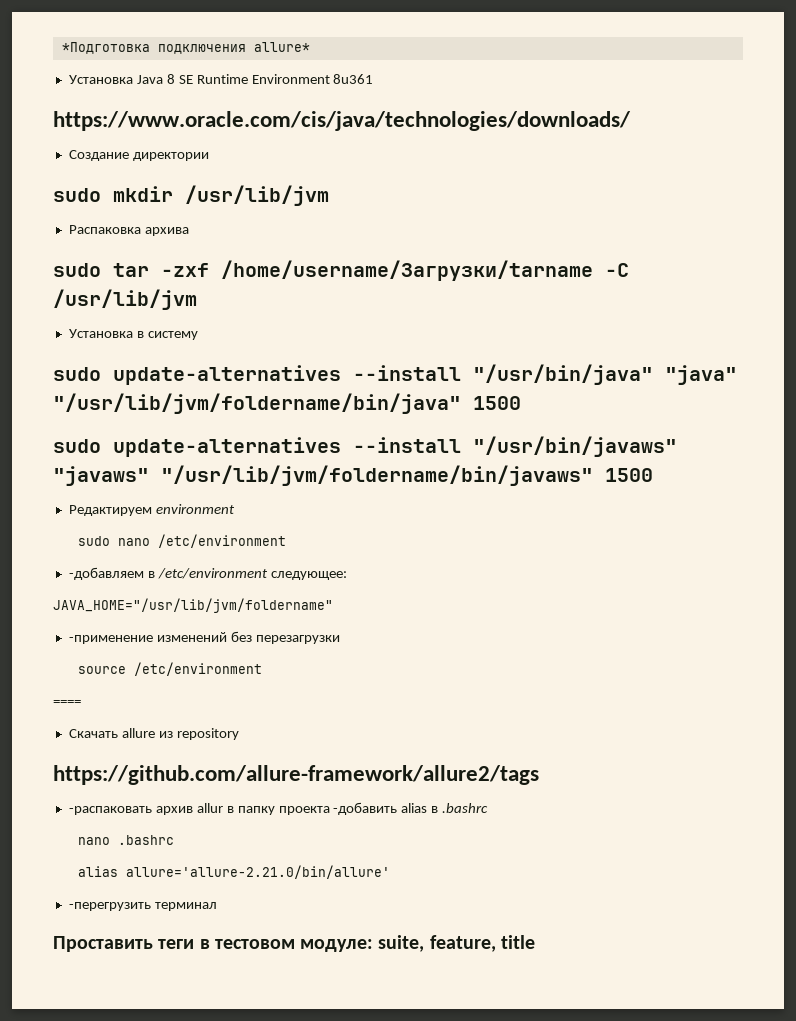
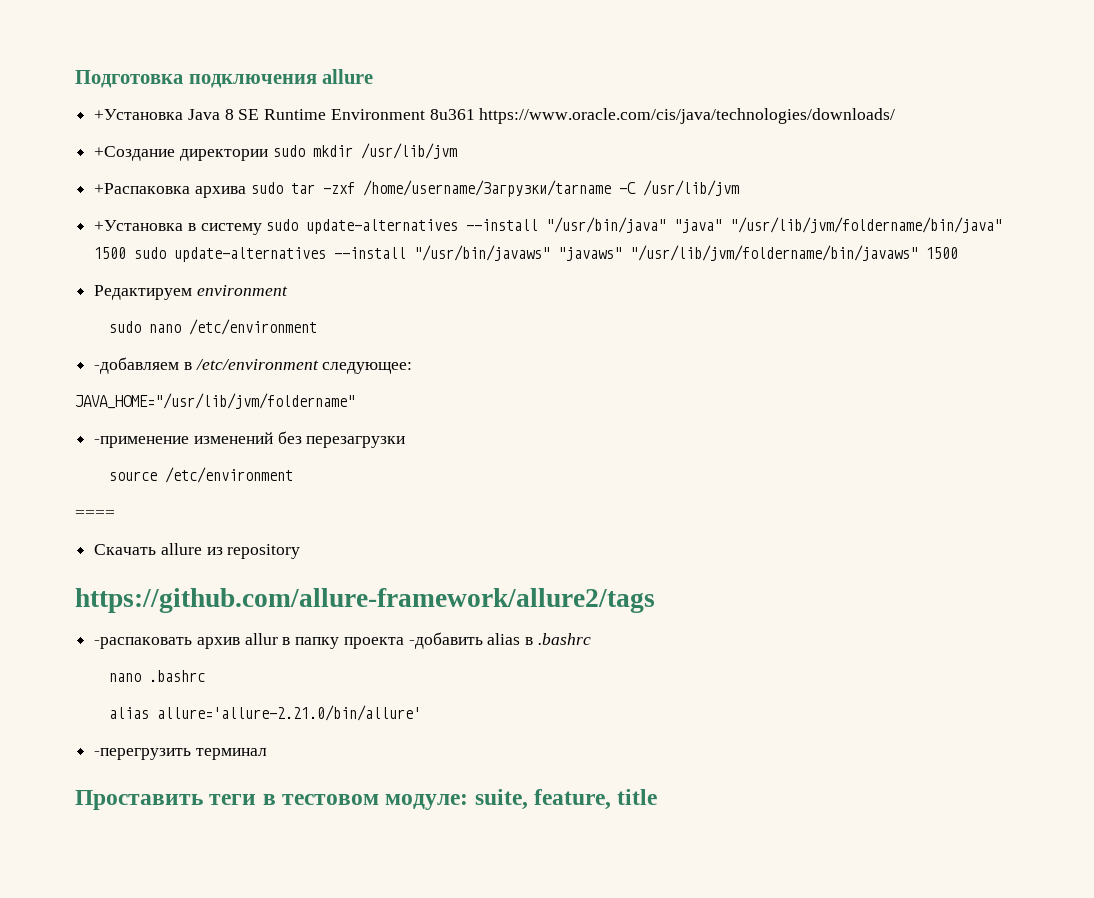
[61,42,310,54] [68,75,133,84] *Подготовка подключения allure* // Установка -> [75,69,374,88] [94,109,184,120] Подготовка подключения allure // +Установка
(374, 79) // -> (475, 114) none
[68,150,129,161] Создание -> [94,146,176,161] +Создание
(209, 156) // -> (268, 155) none
[68,225,141,234] Распаковка -> [94,183,191,194] +Распаковка
(189, 231) // -> (246, 192) none
[68,329,133,338] Установка -> [94,220,184,231] +Установка
(198, 335) // -> (262, 229) none
(521, 403) // -> (127, 253) none

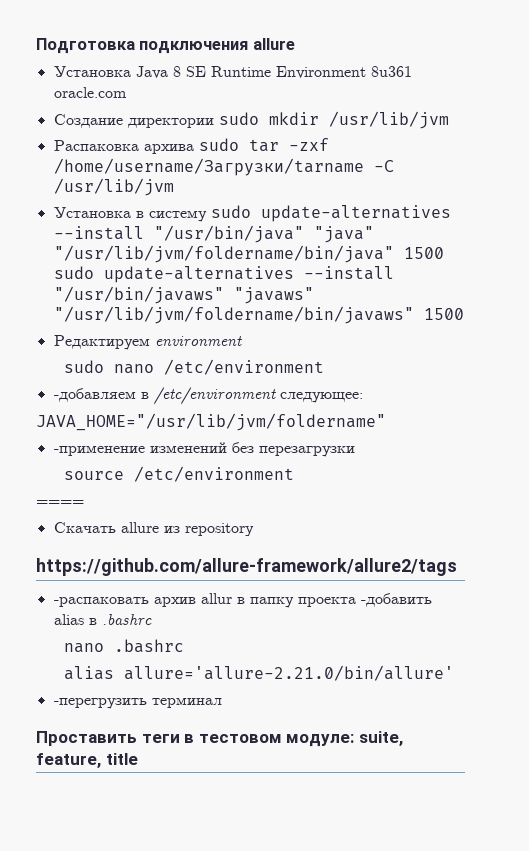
[94,109,184,120] +Установка -> [53,66,131,77] Установка
[479,108,896,124] [94,146,176,161] https://www.oracle.com/cis/java/technologies/downloads/ // +Создание -> [53,87,127,98] [53,114,123,128] oracle.com // Создание
[94,183,191,194] +Распаковка -> [53,140,139,151] Распаковка
[94,220,184,231] +Установка -> [53,207,131,218] Установка

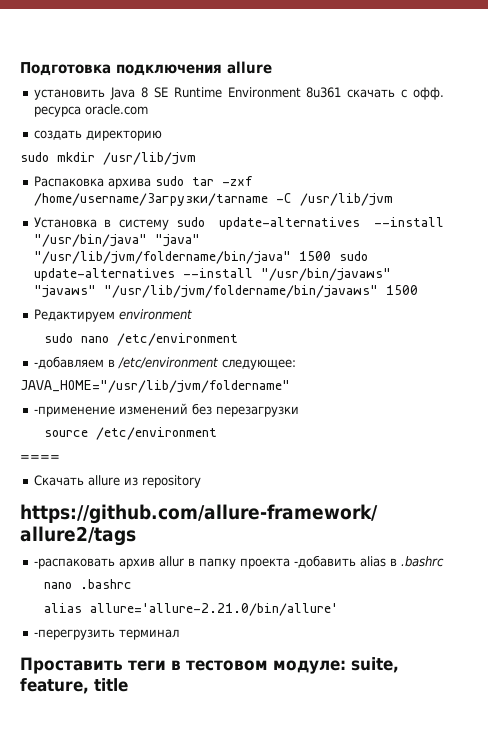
[53,66,131,77] Установка -> [34,89,106,100] установить
(412, 71) none -> [347,87,444,100] [34,106,82,117] скачать с офф. ресурса
[53,114,214,128] Создание директории -> [34,130,163,141] создать директорию //

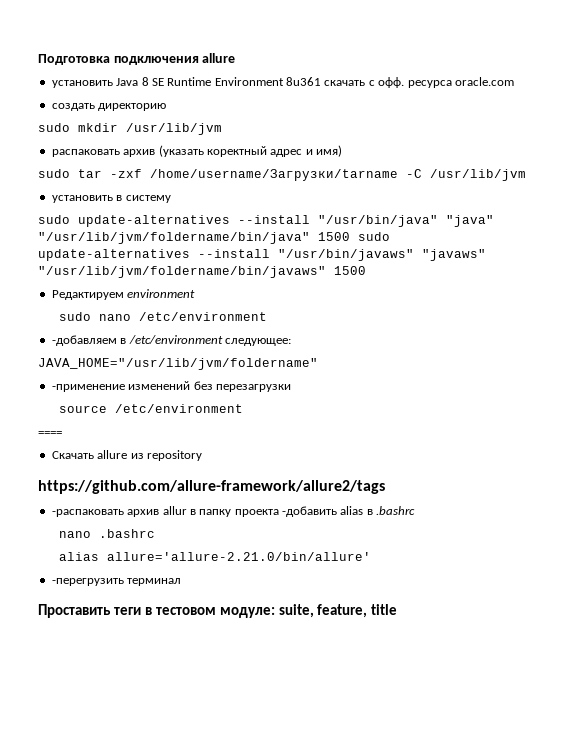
[34,176,152,189] Распаковка архива -> [51,145,342,157] распаковать архив (указать коректный адрес и имя) //
[34,217,98,228] Установка -> [51,195,113,203] установить
(169, 224) none -> (171, 199) //

